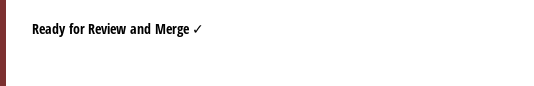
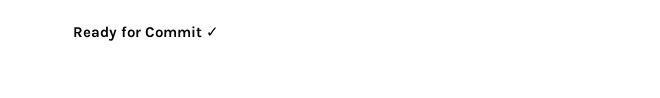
[88,23,190,37] Review and Merge -> [145,26,203,38] Commit

